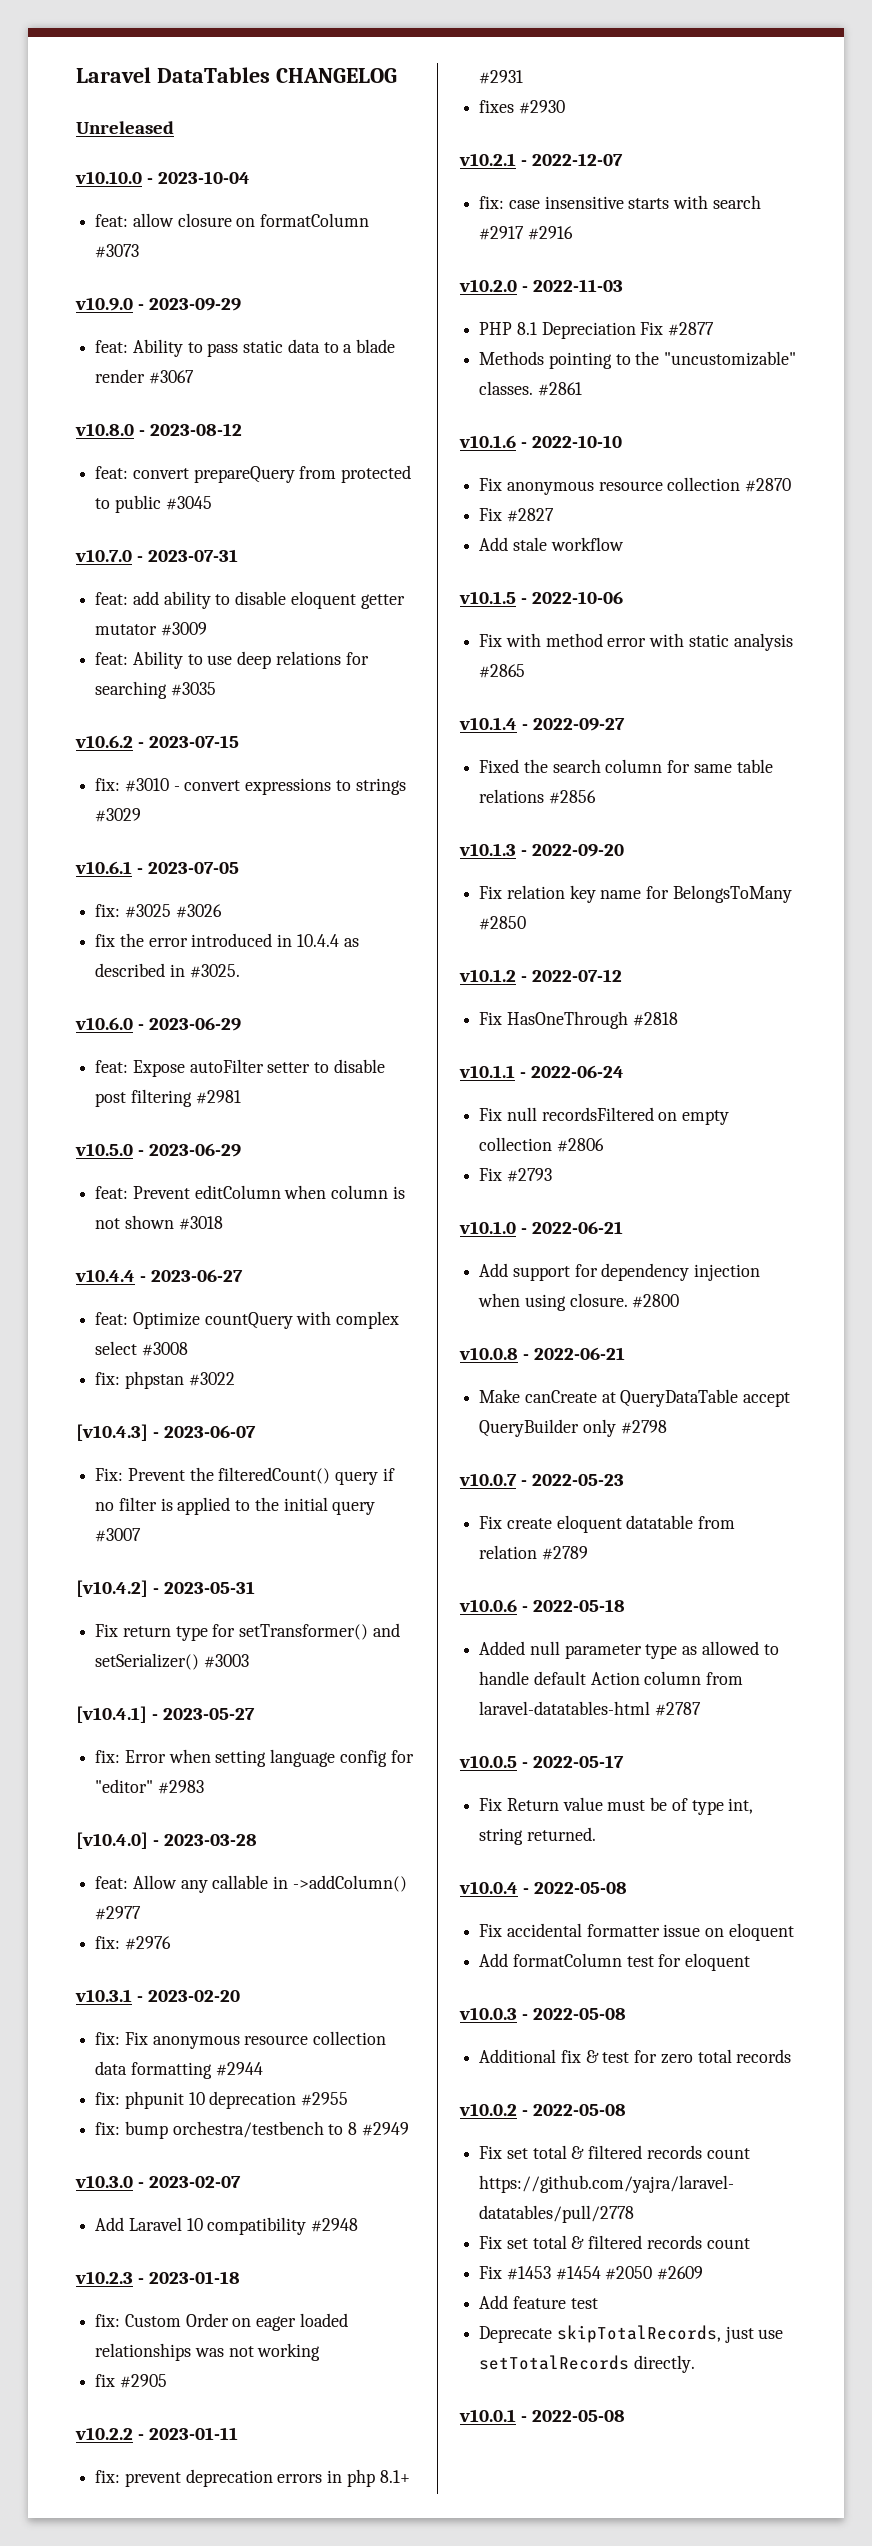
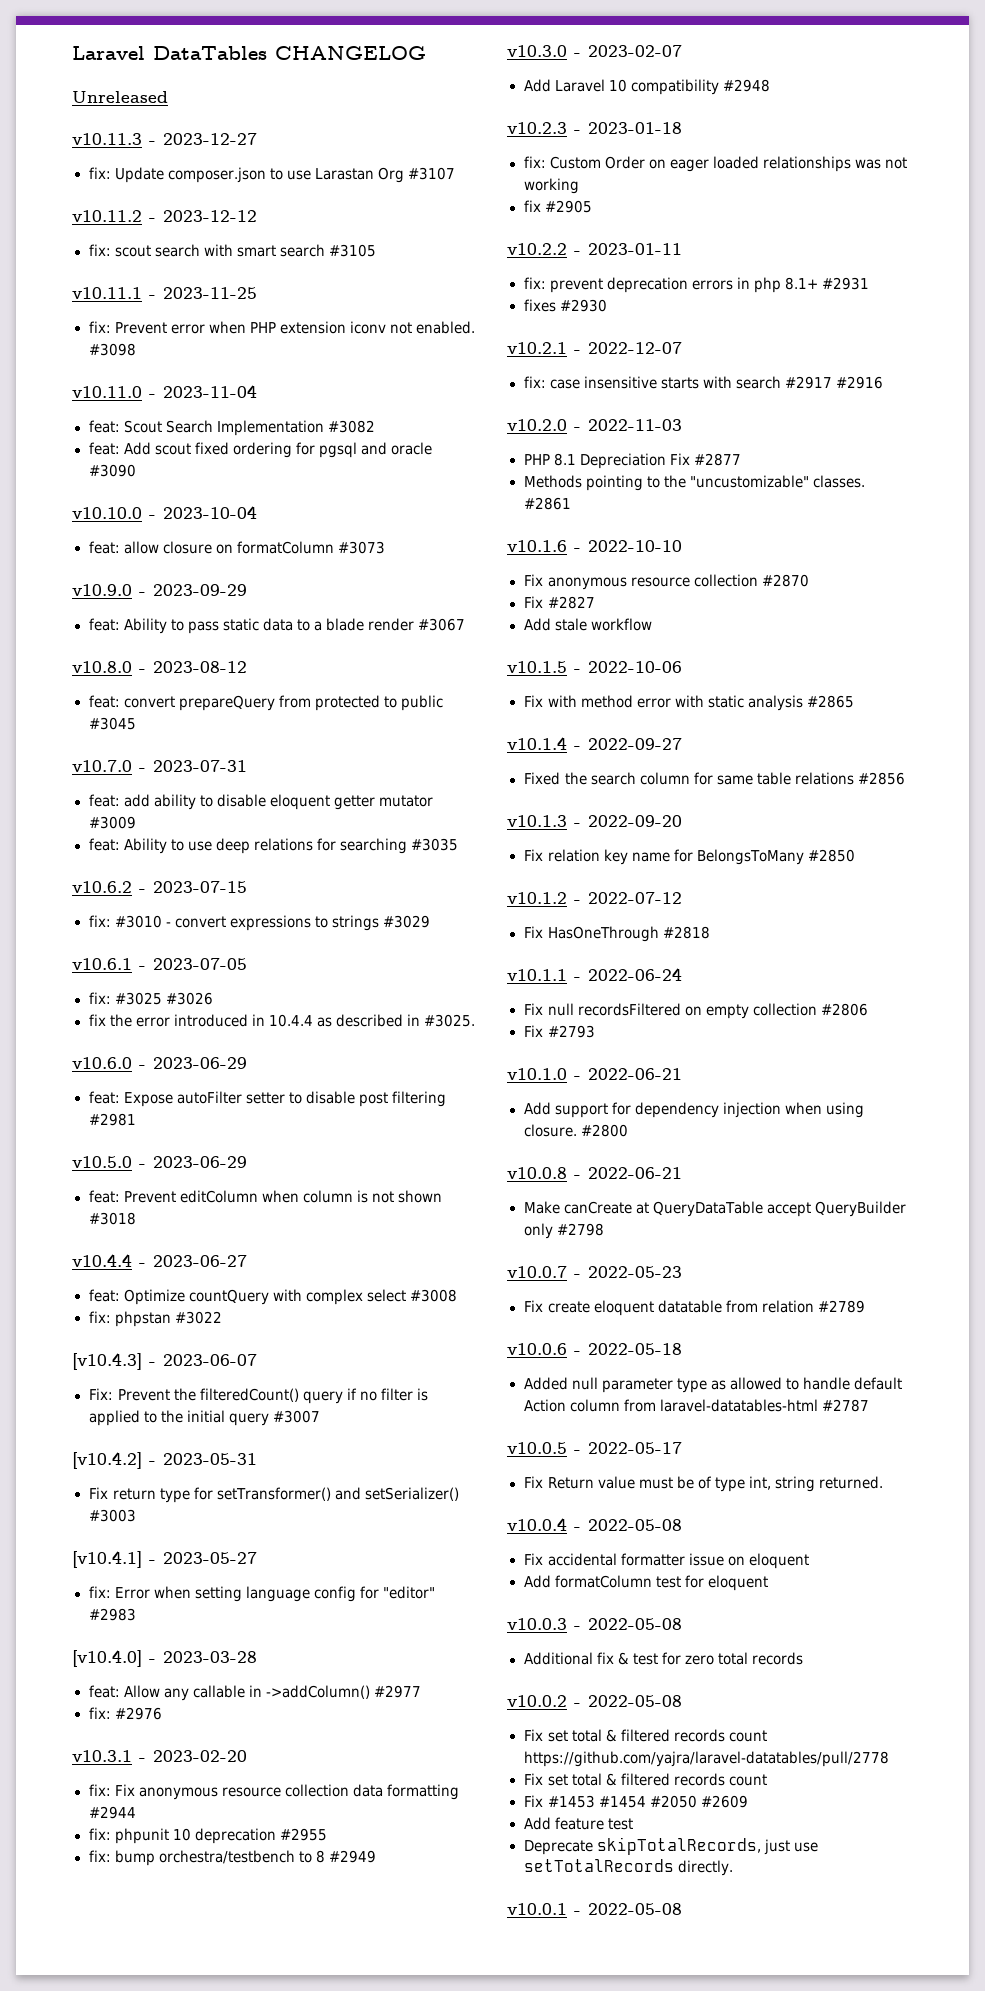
(174, 127) none -> [72,133,257,145] [88,167,455,183] [72,210,257,222] [88,244,376,257] [72,287,257,299] [88,321,475,334] [88,343,136,356] [72,385,257,398] [88,420,375,436] [88,442,432,458] [88,464,136,477] // v10.11.3 - 2023-12-27 // fix: Update composer.json to use Larastan Org #3107 // v10.11.2 - 2023-12-12 // fix: scout search with smart search #3105 // v10.11.1 - 2023-11-25 // fix: Prevent error when PHP extension iconv not enabled. #3098 // v10.11.0 - 2023-11-04 // feat: Scout Search Implementation #3082 // feat: Add scout fixed ordering for pgsql and oracle #3090

